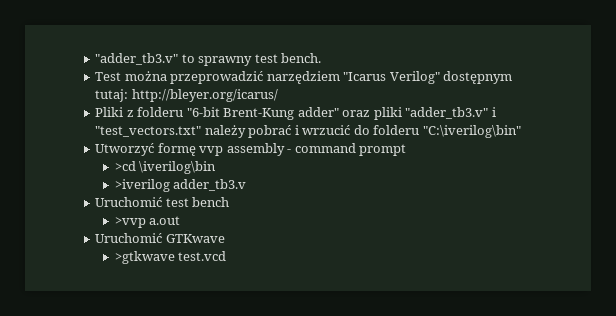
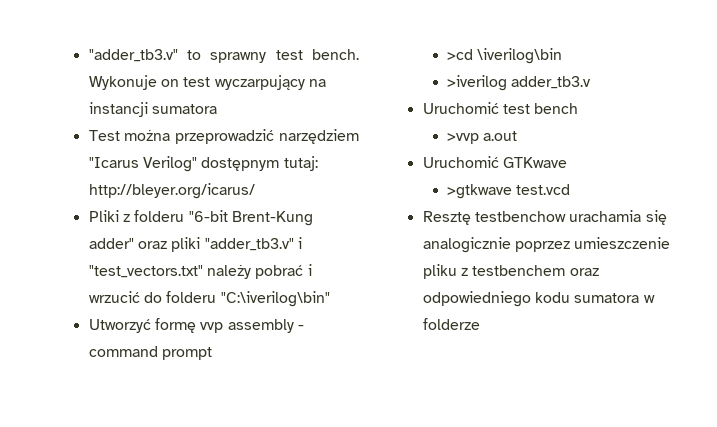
(322, 58) none -> [88,75,326,90] [88,102,217,117] Wykonuje on test wyczarpujący na instancji sumatora
(227, 256) none -> [422,210,667,225] [422,237,671,253] [422,264,599,279] [422,291,655,307] [422,318,480,330] // Resztę testbenchow urachamia się analogicznie poprzez umieszczenie pliku z testbenchem oraz odpowiedniego kodu sumatora w folderze

